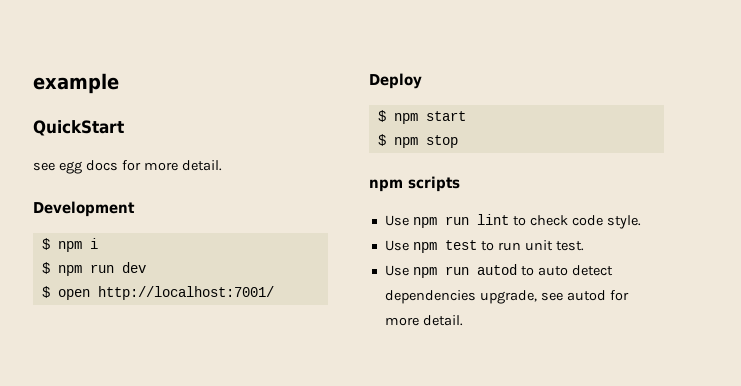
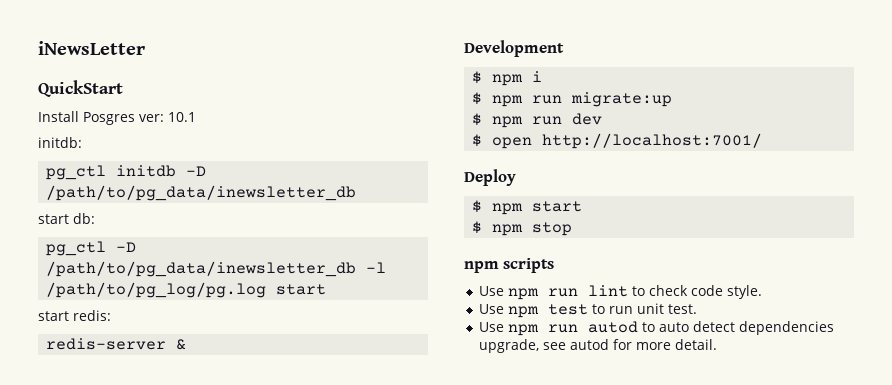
[33,73,119,94] example -> [38,41,145,55] iNewsLetter
[33,160,222,174] see egg docs for more detail. -> [38,111,196,125] [38,137,82,148] [46,165,207,180] [46,185,357,201] [38,213,95,224] [46,241,137,256] [46,261,387,277] [46,282,327,298] [38,310,111,321] [46,338,187,350] Install Posgres ver: 10.1 // initdb: // pg_ctl initdb -D /path/to/pg_data/inewsletter_db // start db: // pg_ctl -D /path/to/pg_data/inewsletter_db -l /path/to/pg_log/pg.log start // start redis: // redis-server &
(98, 243) none -> [472,92,673,107] // $ npm run migrate:up

